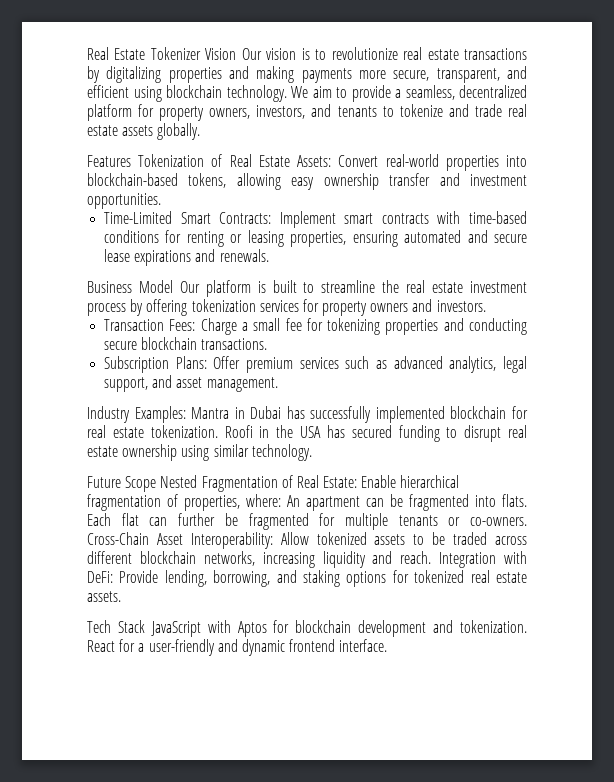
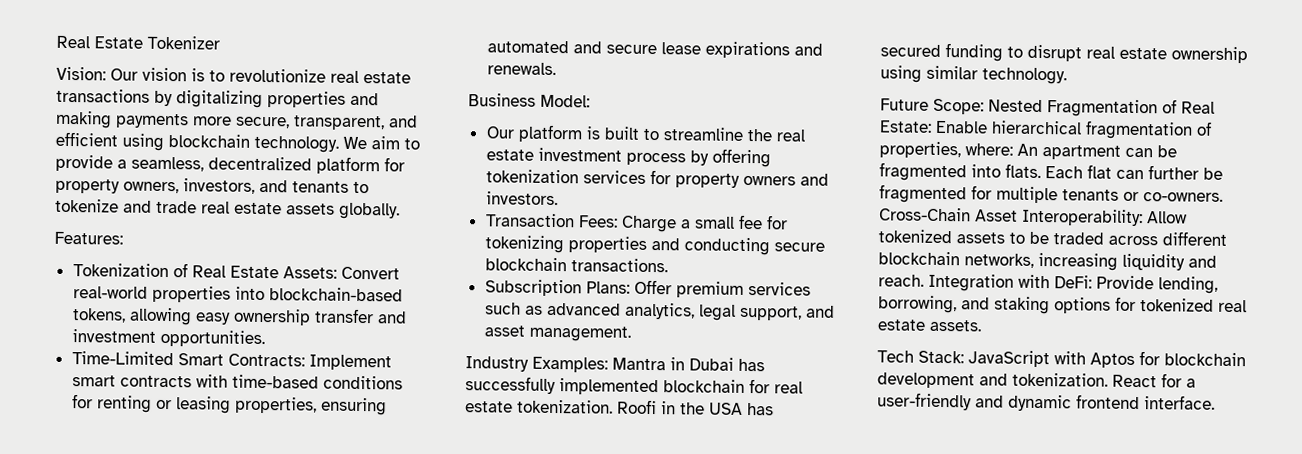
[205,48,237,60] Vision -> [56,66,106,81] // Vision:
[87,155,131,167] Features -> [54,231,123,245] Features: //
[138,280,173,293] Model -> [540,94,590,108] Model: //
[125,476,157,492] Scope -> [933,98,984,115] Scope:
[117,620,145,633] Stack -> [918,350,964,364] Stack:

